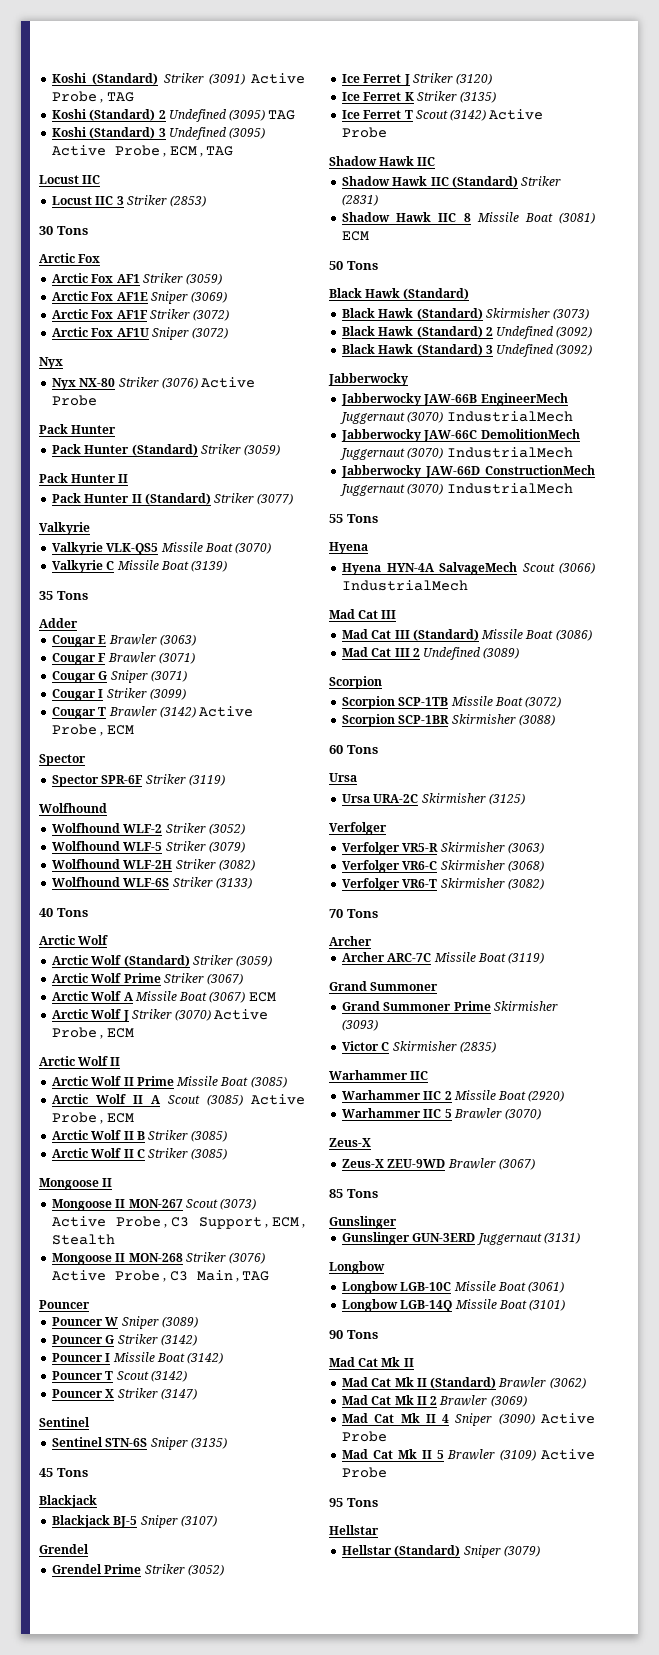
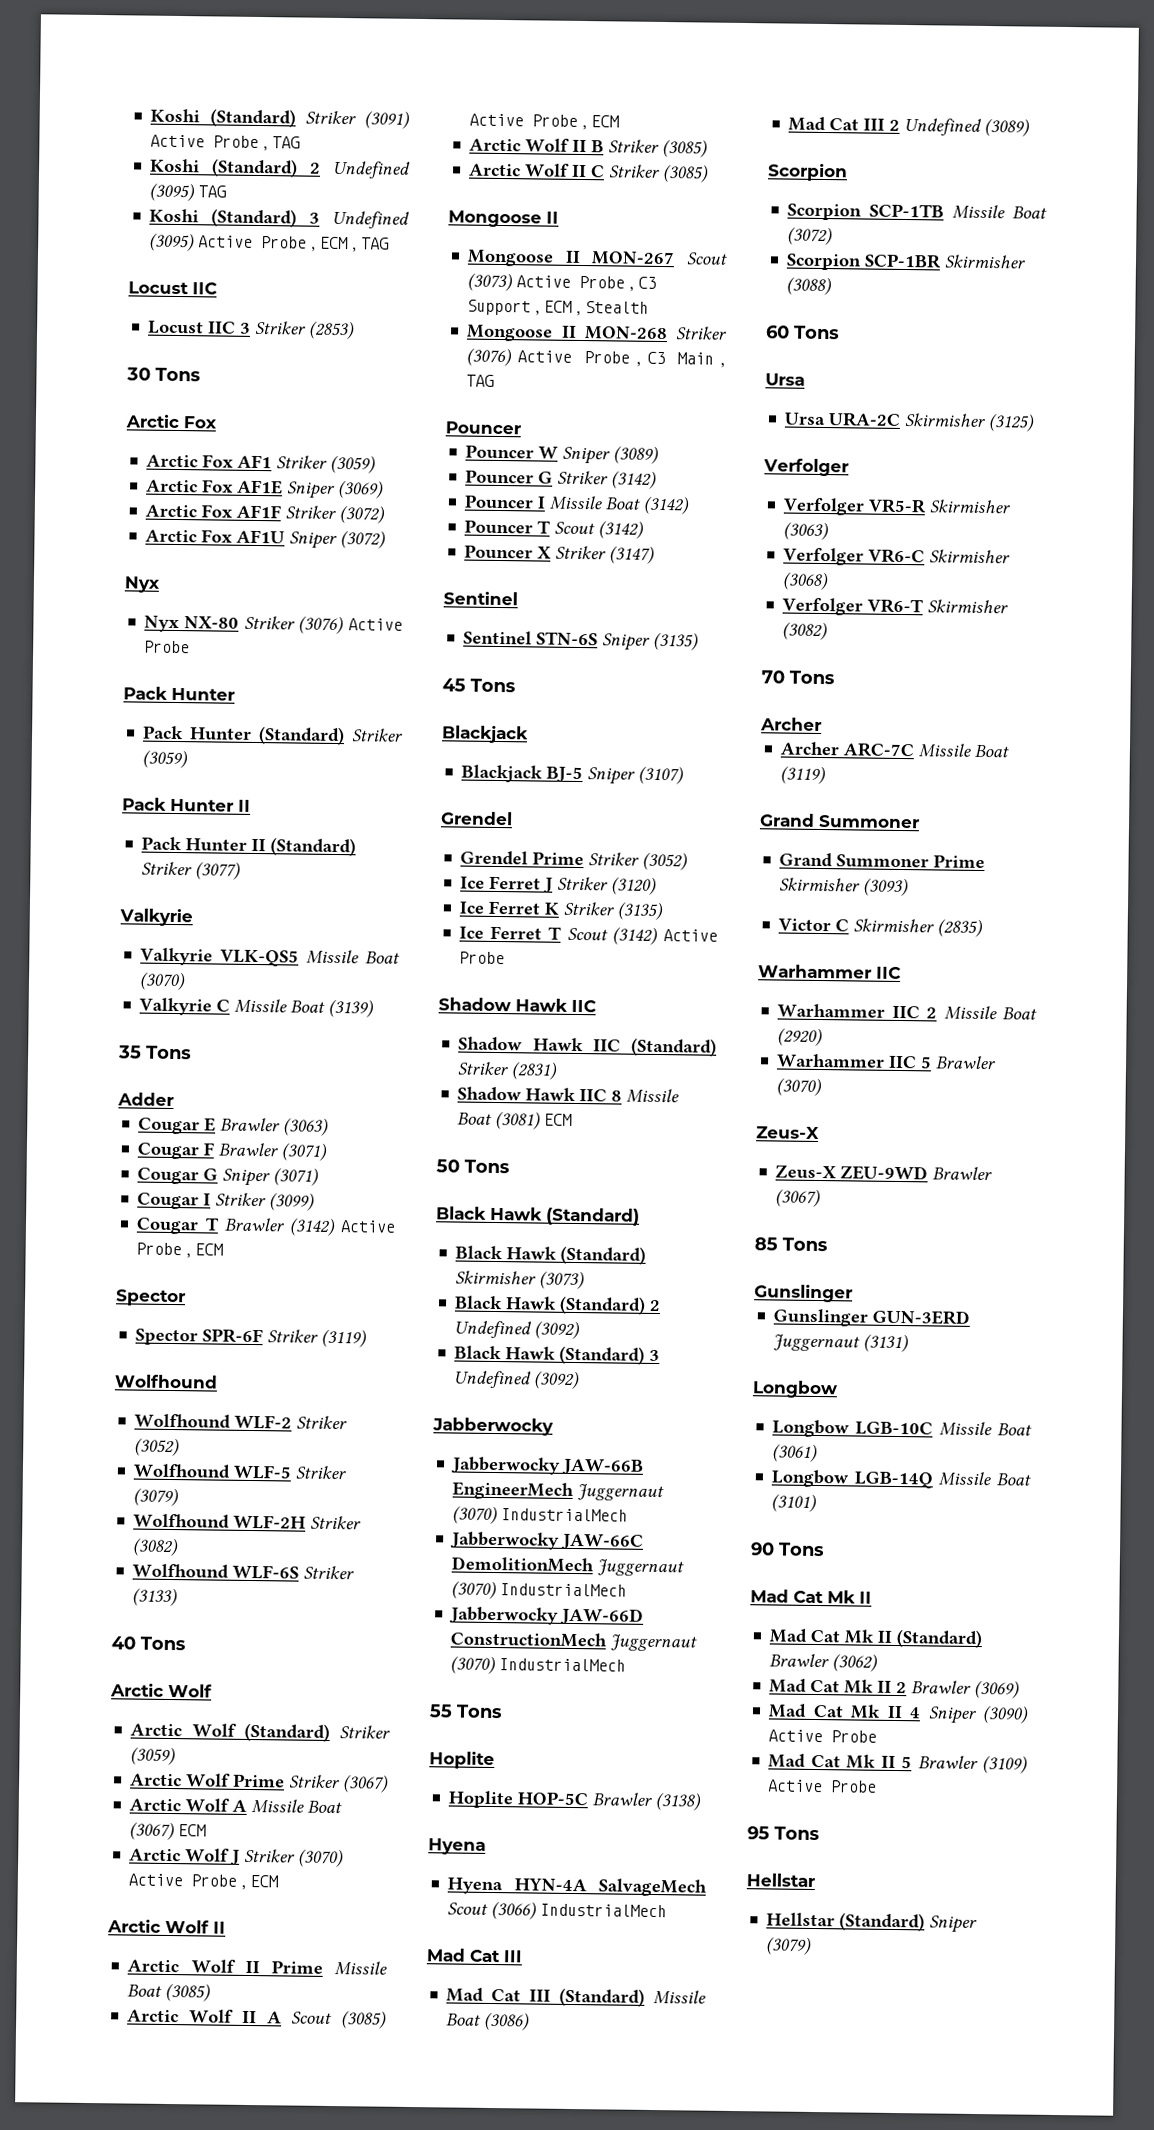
(378, 518) none -> [429,1751,495,1770] [448,1790,702,1811] // Hoplite // Hoplite HOP-5C Brawler (3138)

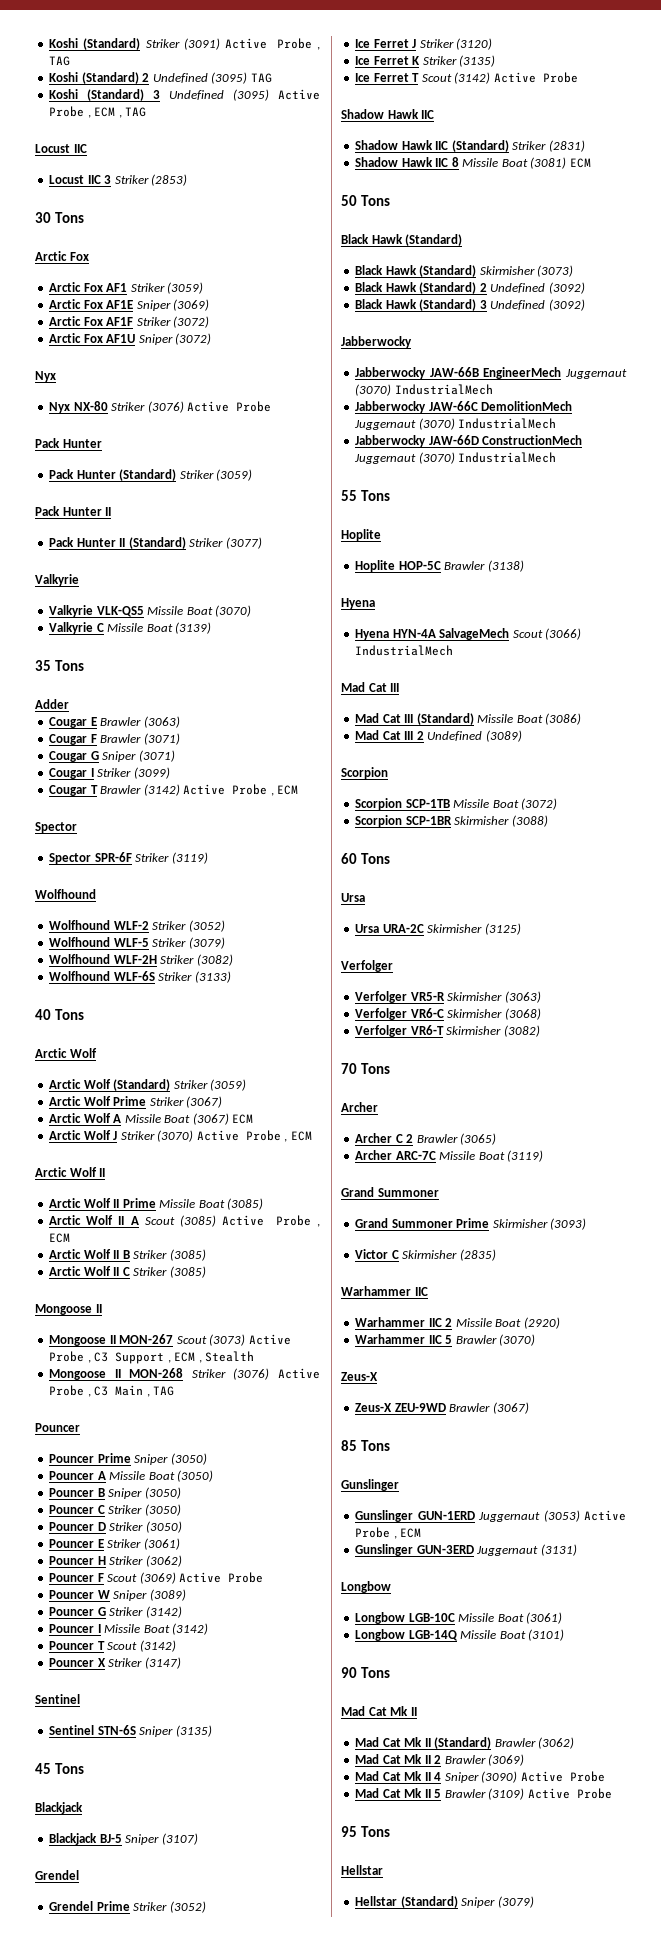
(521, 428) none -> [49,1453,207,1465] [49,1470,214,1482] [49,1487,181,1499] [49,1504,181,1516] [49,1521,182,1533] [49,1538,180,1550] [49,1555,182,1567] [49,1572,264,1584] // Pouncer Prime Sniper (3050) // Pouncer A Missile Boat (3050) // Pouncer B Sniper (3050) // Pouncer C Striker (3050) // Pouncer D Striker (3050) // Pouncer E Striker (3061) // Pouncer H Striker (3062) // Pouncer F Scout (3069) Active Probe
(822, 724) none -> [355,1133,497,1145] // Archer C 2 Brawler (3065)
(853, 1293) none -> [355,1510,626,1522] [355,1527,422,1539] // Gunslinger GUN-1ERD Juggernaut (3053) Active Probe , ECM

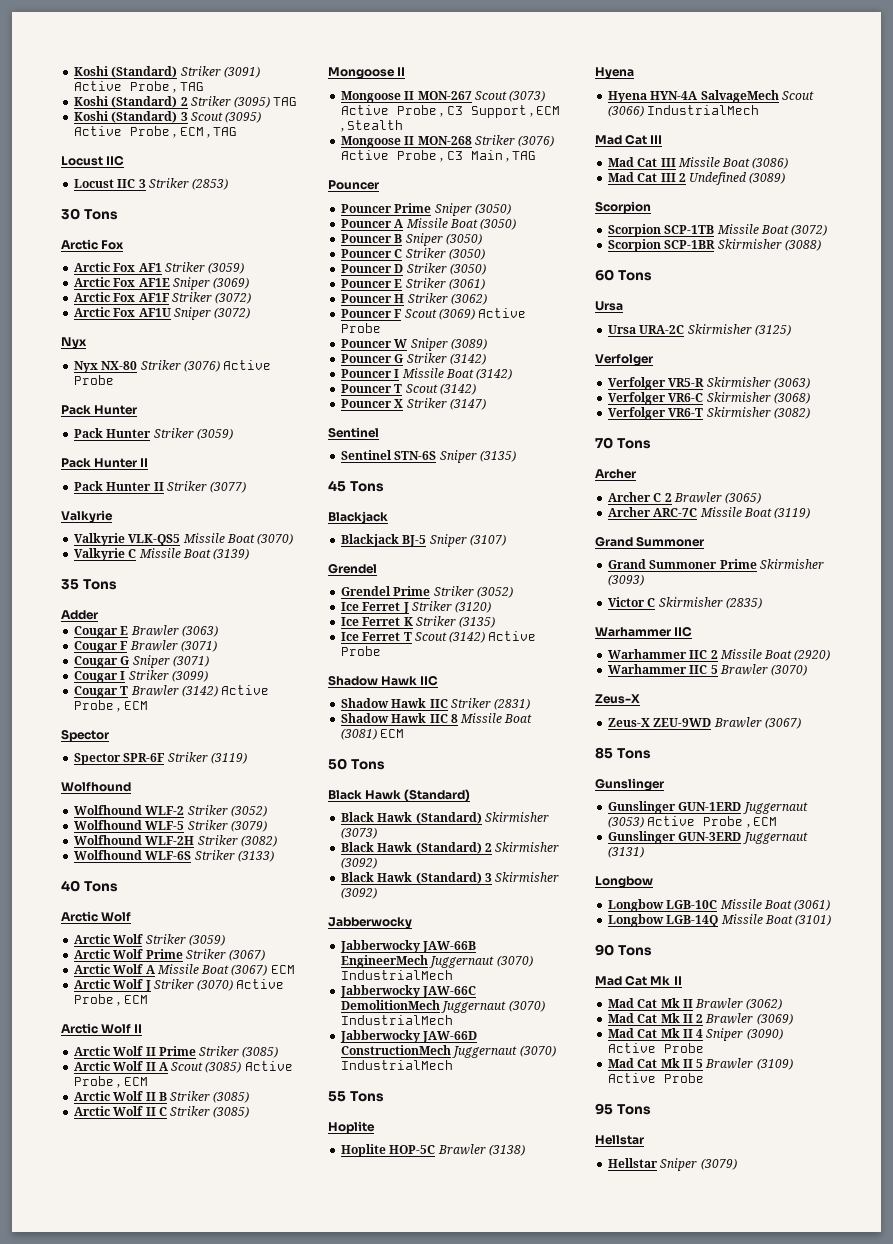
[152,73,208,83] Undefined -> [190,96,231,106] Striker
[169,90,225,100] Undefined -> [190,112,223,121] Scout
[119,469,177,481] (Standard) -> (152, 433) none
[128,537,186,549] (Standard) -> (164, 486) none
[113,1079,171,1091] (Standard) -> (144, 939) none
[159,1199,225,1208] Missile Boat -> [199,1046,240,1056] Striker
[451,140,509,152] (Standard) -> (448, 703) none
[490,283,546,293] Undefined -> [495,842,560,852] Skirmisher
[490,300,546,310] Undefined -> [495,872,560,882] Skirmisher
[416,713,474,725] (Standard) -> (676, 162) none
[434,1737,492,1749] (Standard) -> (693, 1003) none
[400,1896,458,1908] (Standard) -> (659, 1163) none

